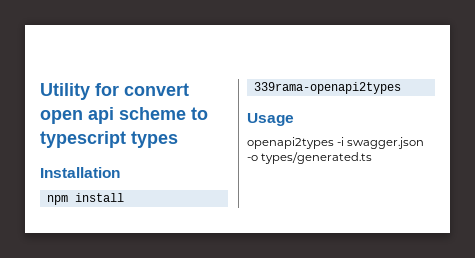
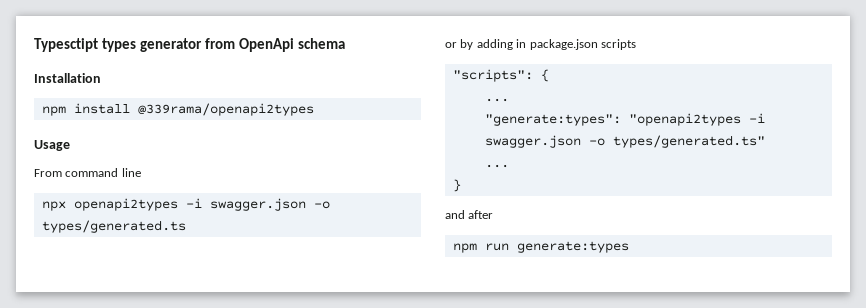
[40,83,189,100] [40,107,208,124] [40,131,178,148] Utility for convert open api scheme to typescript types -> [34,38,345,52] Typesctipt types generator from OpenApi schema
[253,82,401,94] 339rama-openapi2types -> [137,103,314,116] @339rama/openapi2types
(294, 119) none -> [34,168,141,177] [41,201,66,211] From command line // npx
(373, 158) none -> [445,39,636,50] [452,69,549,82] [484,98,509,102] [484,113,765,126] [484,135,765,148] [484,164,509,168] [452,179,461,192] [445,210,494,219] [452,241,629,253] // or by adding in package.json scripts // "scripts": { // ... // "generate:types": "openapi2types -i swagger.json -o types/generated.ts" // ... // } // and after // npm run generate:types

